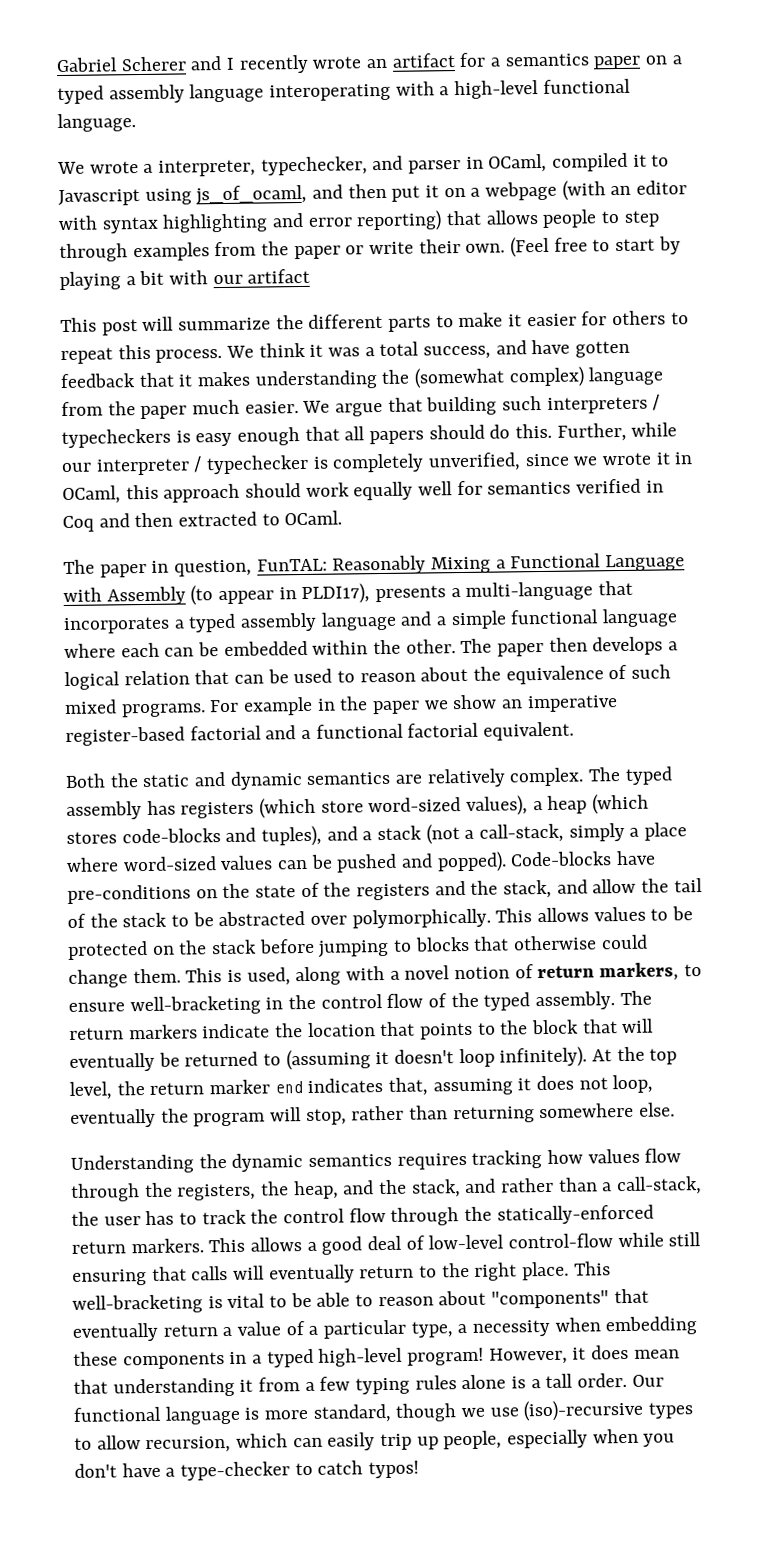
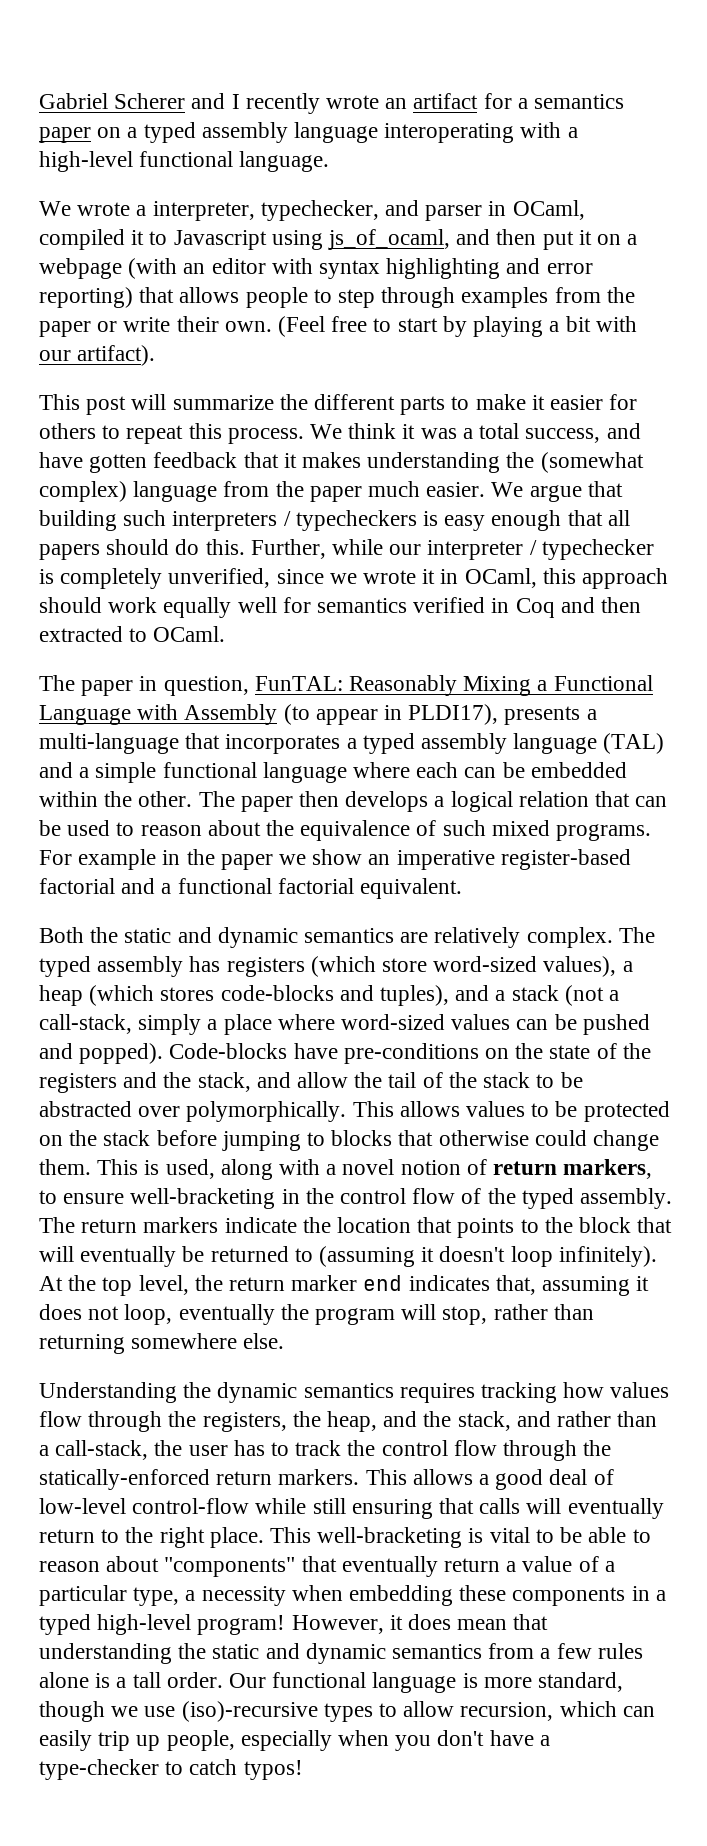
[247,268,311,284] artifact -> [77,345,156,366] artifact).
(397, 621) none -> [603,733,665,754] (TAL)
[239,1379,254,1392] it -> [178,1643,483,1664] the static and dynamic semantics
[355,1377,411,1395] typing -> (592, 1651) none

